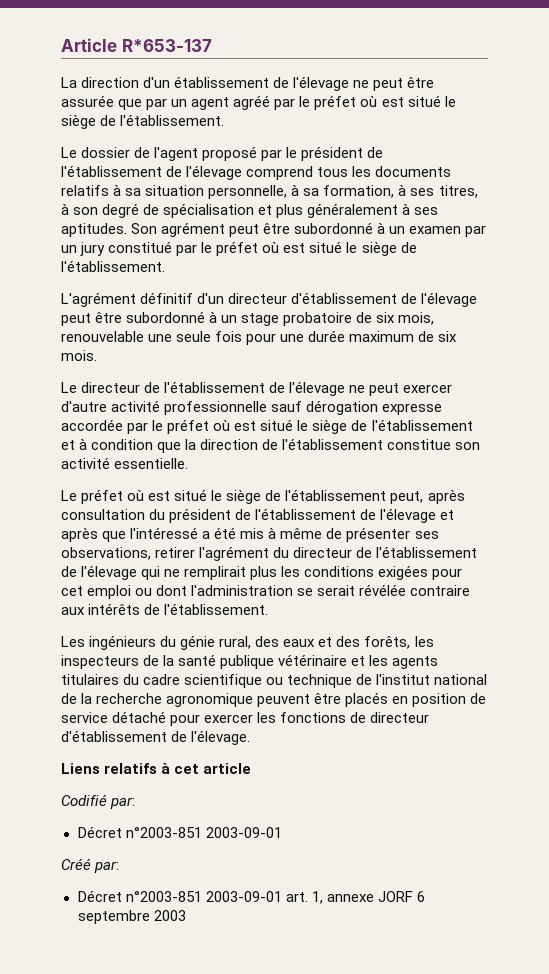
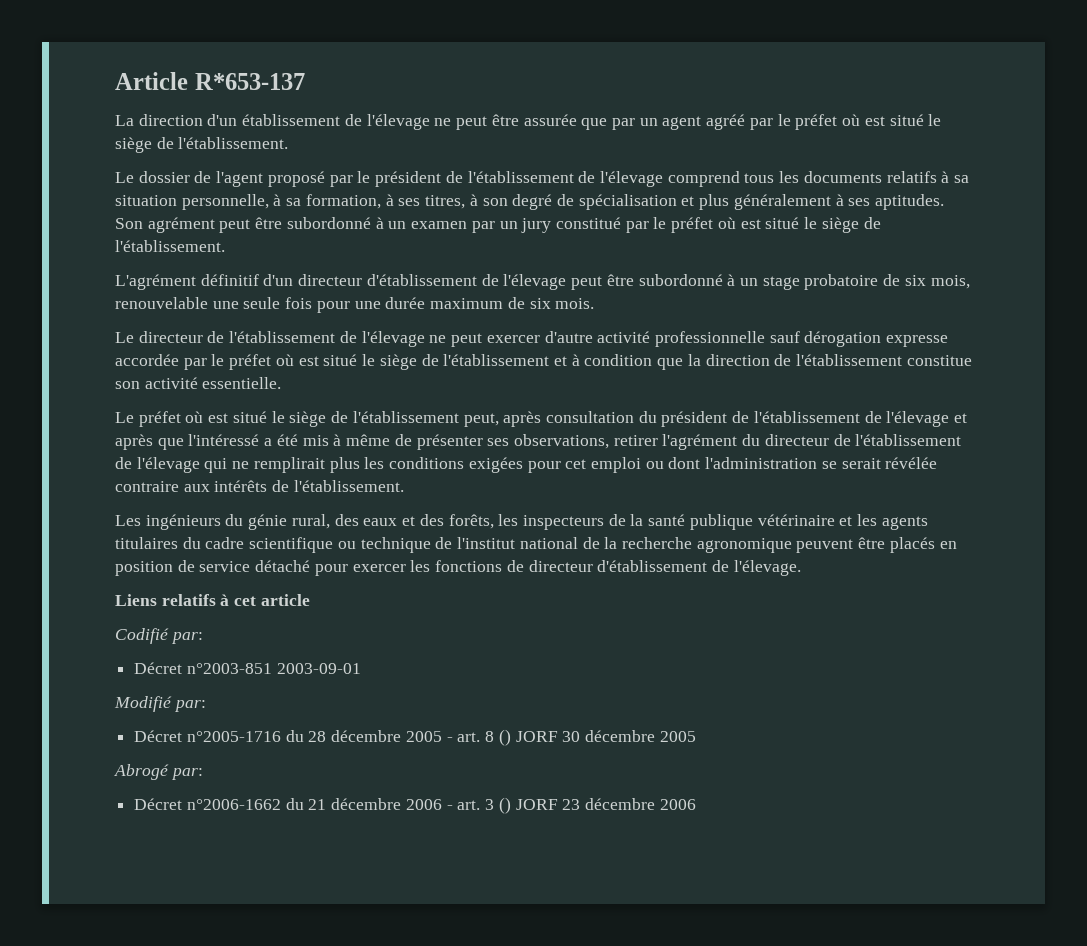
[61,858,120,873] [77,890,425,904] [77,910,186,924] Créé par: // Décret n°2003-851 2003-09-01 art. 1, annexe JORF 6 septembre 2003 -> [114,696,206,712] [134,729,696,746] [114,764,203,780] [134,797,696,814] Modifié par: // Décret n°2005-1716 du 28 décembre 2005 - art. 8 () JORF 30 décembre 2005 // Abrogé par: // Décret n°2006-1662 du 21 décembre 2006 - art. 3 () JORF 23 décembre 2006

